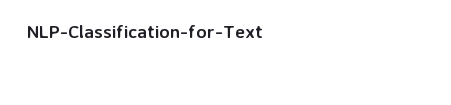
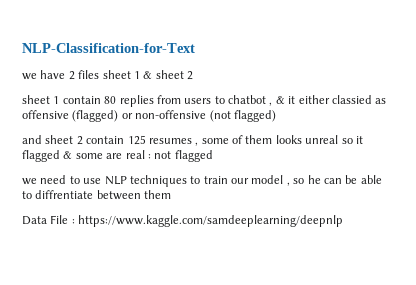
(263, 31) none -> [22,70,193,80] [22,95,387,107] [22,110,276,122] [22,135,363,146] [22,150,213,162] [22,175,382,187] [22,190,172,200] [22,215,344,227] // we have 2 files sheet 1 & sheet 2 // sheet 1 contain 80 replies from users to chatbot , & it either classied as offensive (flagged) or non-offensive (not flagged) // and sheet 2 contain 125 resumes , some of them looks unreal so it flagged & some are real : not flagged // we need to use NLP techniques to train our model , so he can be able to diffrentiate between them // Data File : https://www.kaggle.com/samdeeplearning/deepnlp

